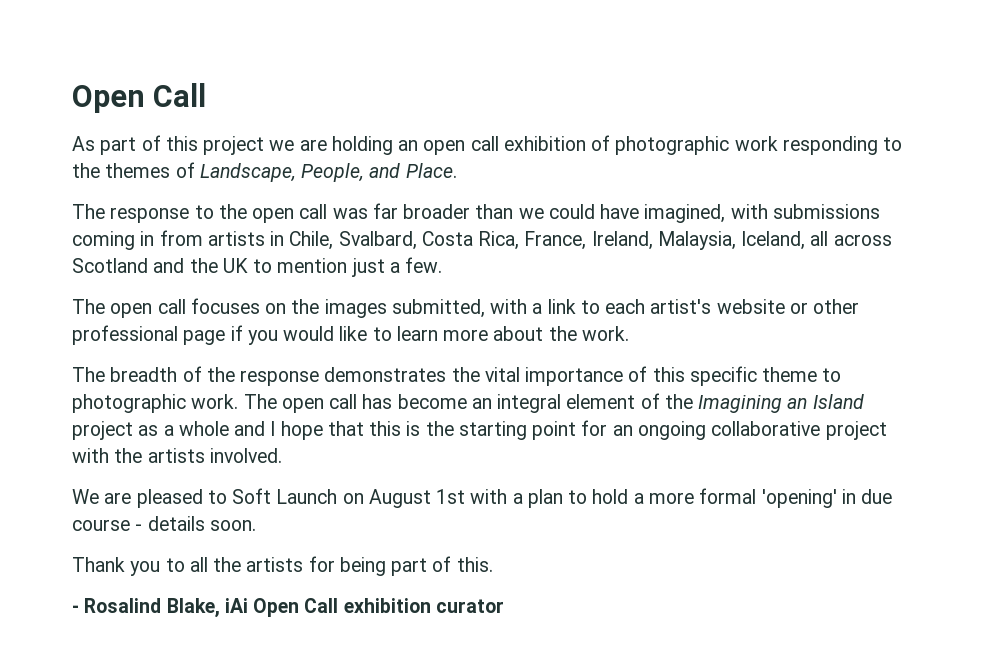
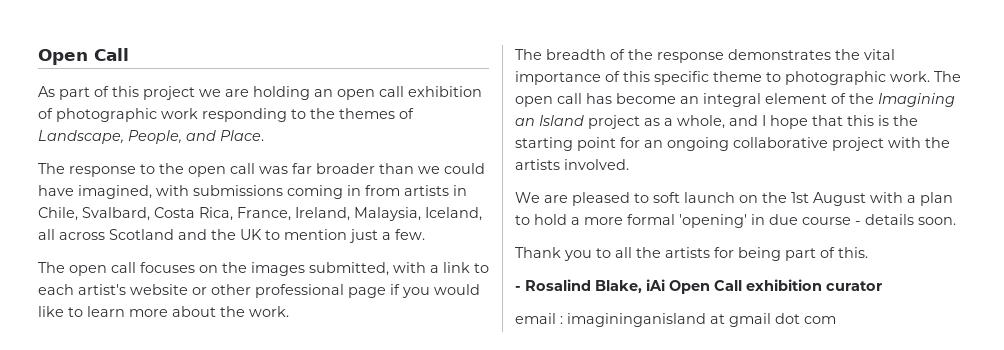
[178,421,229,436] whole -> [677,115,725,129] whole,
[232,488,466,508] Soft Launch on August 1st -> [653,192,866,206] soft launch on the 1st August
(504, 606) none -> [515,313,836,327] // email : imagininganisland at gmail dot com

